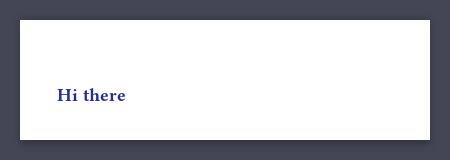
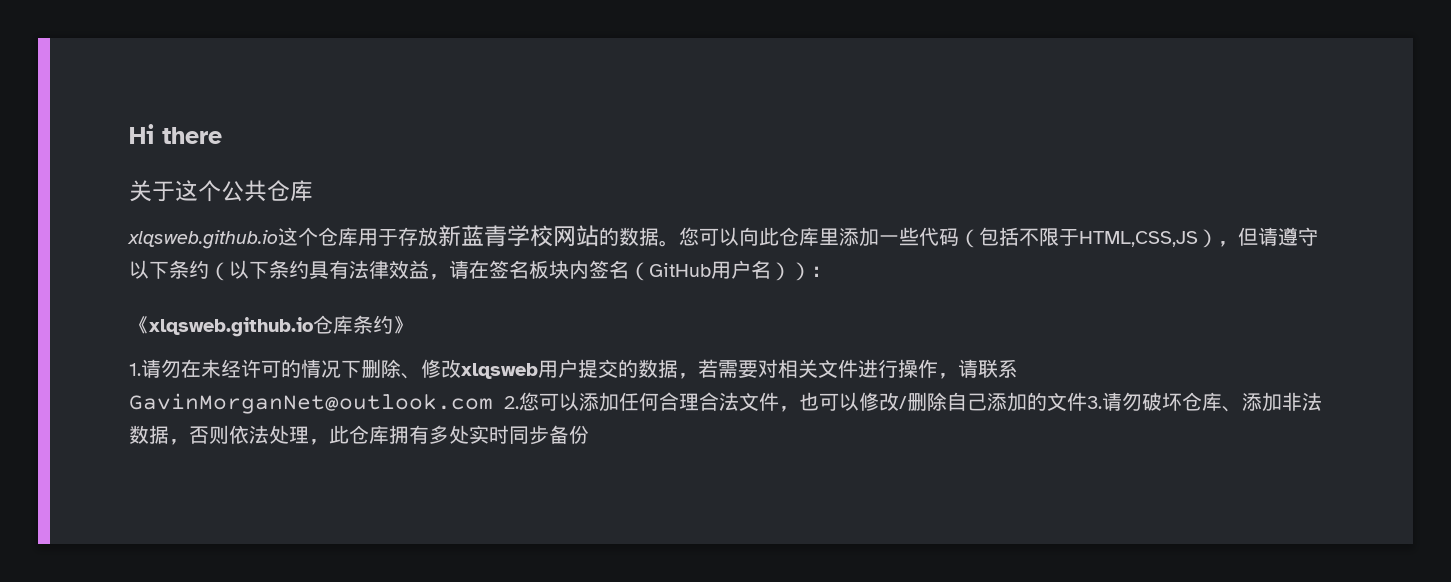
(126, 94) none -> [129,180,313,202] [127,225,1318,249] [129,260,831,281] [129,315,413,337] [129,359,1018,379] [129,392,1322,414] [129,425,589,445] // 关于这个公共仓库 // xlqsweb.github.io这个仓库用于存放新蓝青学校网站的数据。您可以向此仓库里添加一些代码（包括不限于HTML,CSS,JS），但请遵守以下条约（以下条约具有法律效益，请在签名板块内签名（GitHub用户名））： // 《xlqsweb.github.io仓库条约》 // 1.请勿在未经许可的情况下删除、修改xlqsweb用户提交的数据，若需要对相关文件进行操作，请联系GavinMorganNet@outlook.com 2.您可以添加任何合理合法文件，也可以修改/删除自己添加的文件3.请勿破坏仓库、添加非法数据，否则依法处理，此仓库拥有多处实时同步备份

